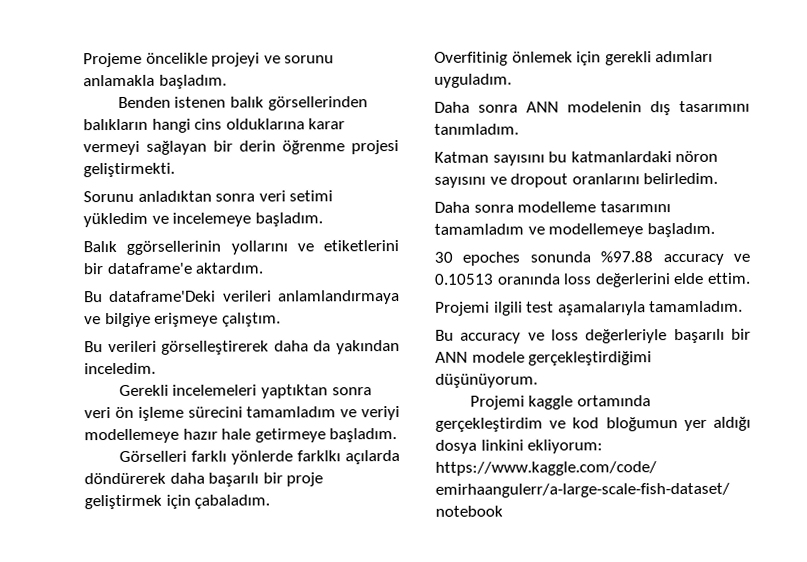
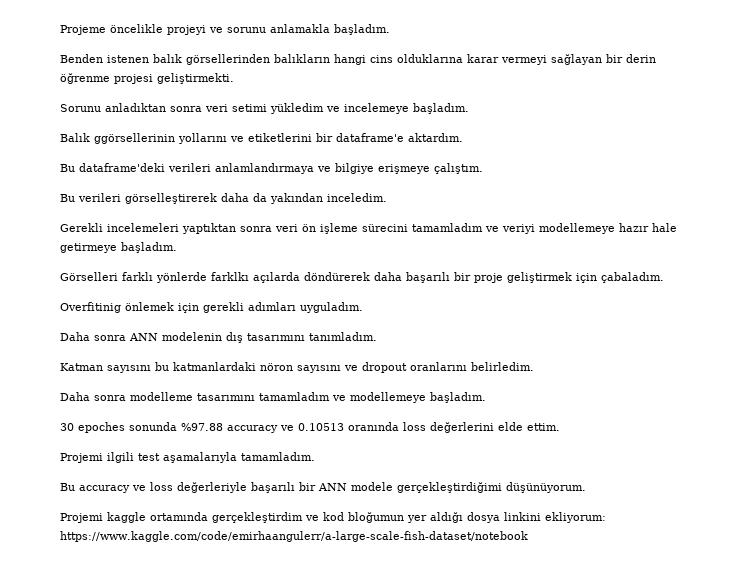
[109,290,217,303] dataframe'Deki -> [79,163,165,172] dataframe'deki

